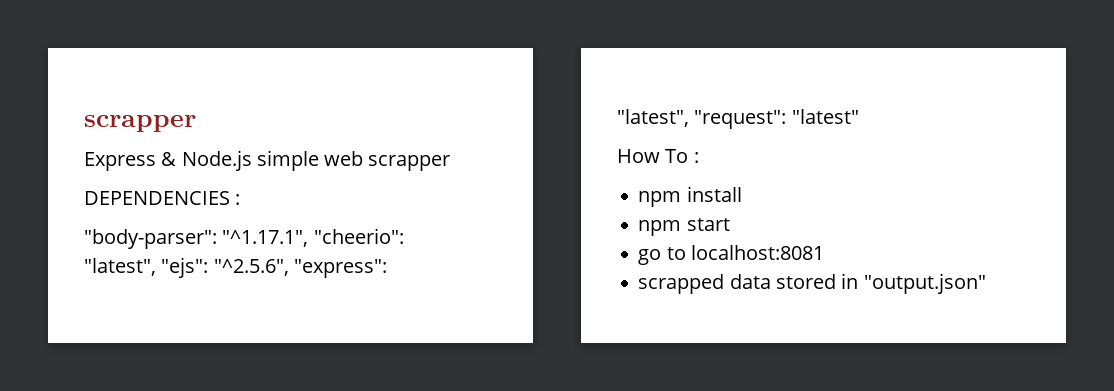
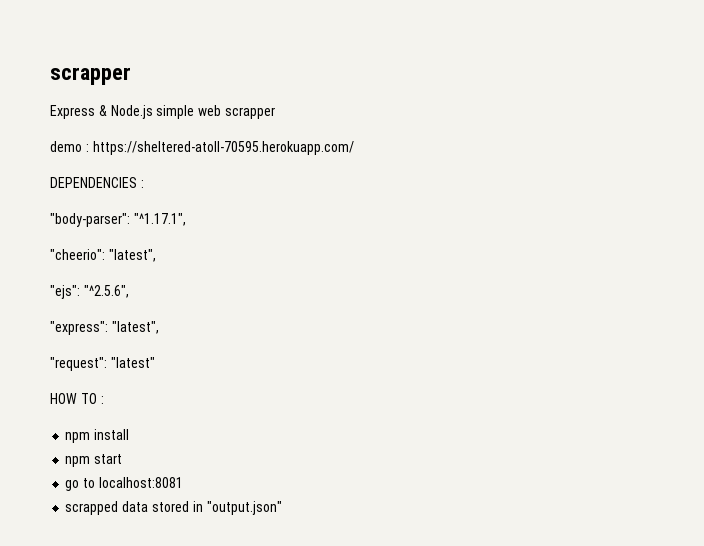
(451, 163) none -> [50,141,354,155] // demo : https://sheltered-atoll-70595.herokuapp.com/
(309, 238) none -> (186, 219) //
(156, 267) none -> (156, 255) //
(289, 267) none -> (129, 291) //
(689, 118) none -> (159, 327) //
[617,149,689,163] How To -> [50,393,97,404] HOW TO

